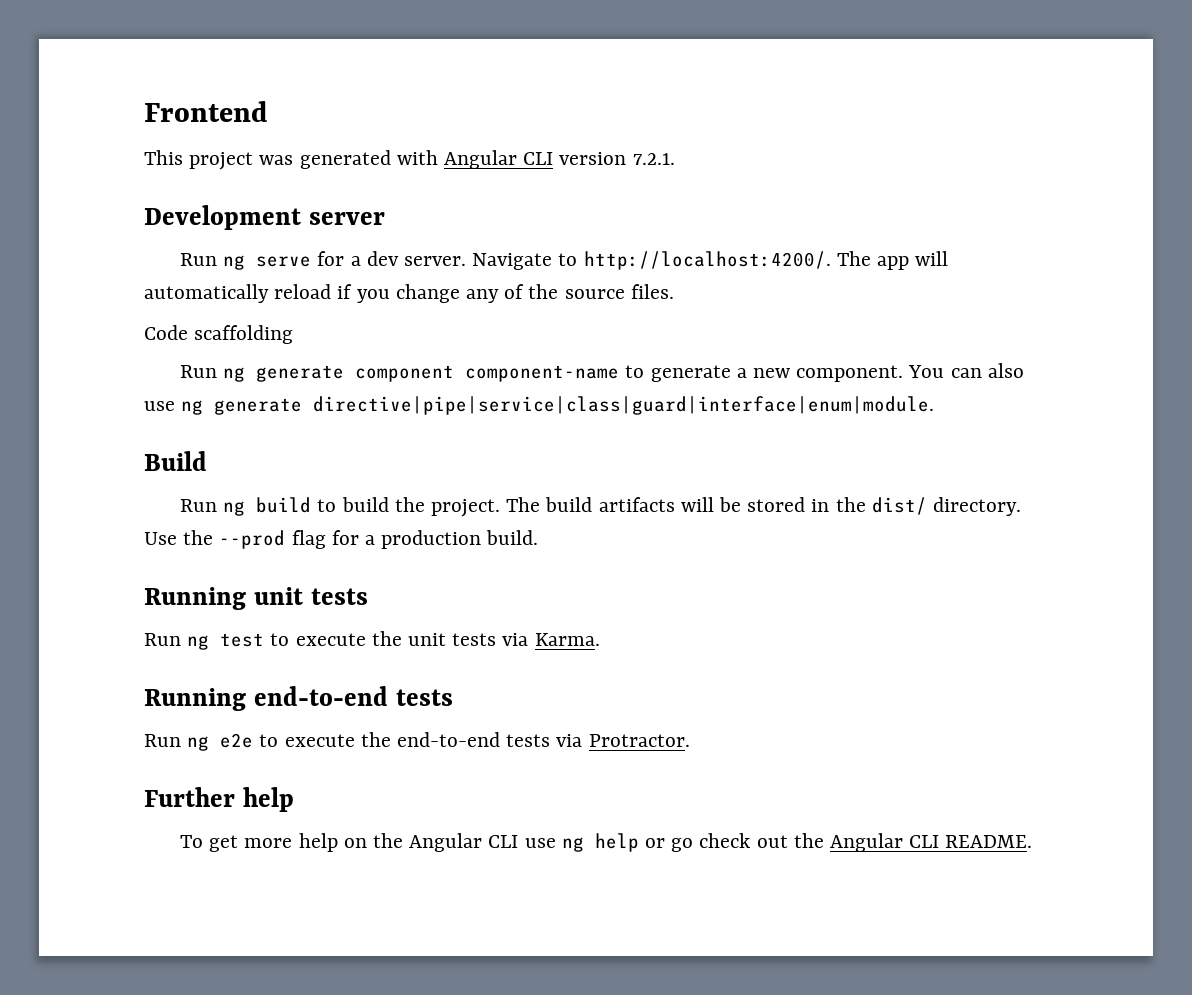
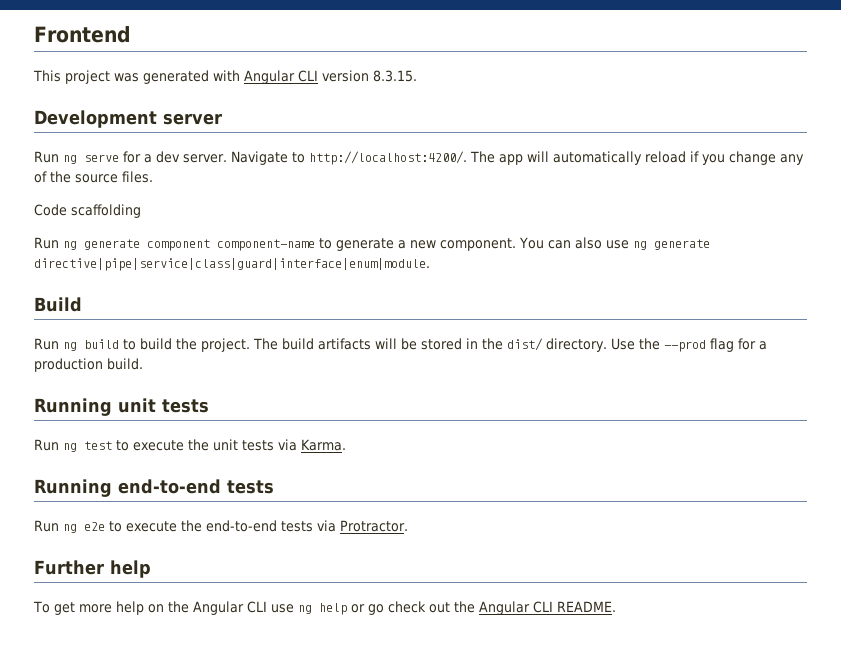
[632,153,675,165] 7.2.1. -> [373,70,417,82] 8.3.15.

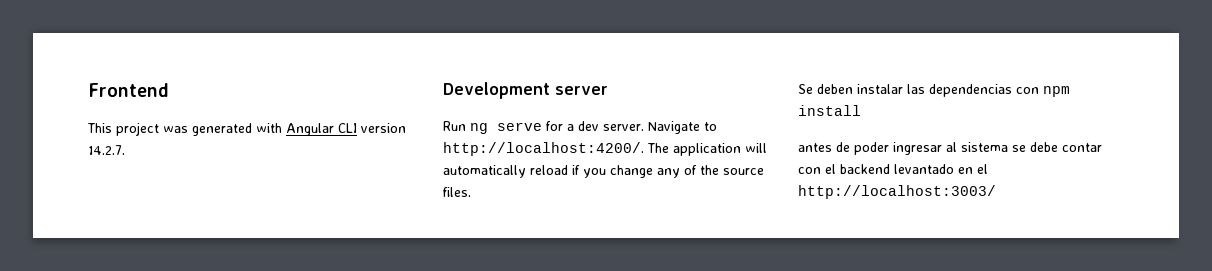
[373,70,417,82] 8.3.15. -> [88,145,125,155] 14.2.7.
[498,154,523,165] app -> [673,143,741,156] application
[34,204,141,218] [34,237,710,251] [34,258,430,271] [34,297,82,312] [34,338,767,352] [34,358,143,372] [34,398,209,416] [34,439,346,452] [34,479,274,497] [34,520,408,533] [34,560,151,578] [33,601,616,615] Code scaffolding // Run ng generate component component-name to generate a new component. You can also use ng generate directive|pipe|service|class|guard|interface|enum|module. // Build // Run ng build to build the project. The build artifacts will be stored in the dist/ directory. Use the --prod flag for a production build. // Running unit tests // Run ng test to execute the unit tests via Karma. // Running end-to-end tests // Run ng e2e to execute the end-to-end tests via Protractor. // Further help // To get more help on the Angular CLI use ng help or go check out the Angular CLI README. -> [798,84,1070,97] [798,105,861,116] [798,142,1102,155] [798,164,988,174] [798,185,996,199] Se deben instalar las dependencias con npm install // antes de poder ingresar al sistema se debe contar con el backend levantado en el http://localhost:3003/

